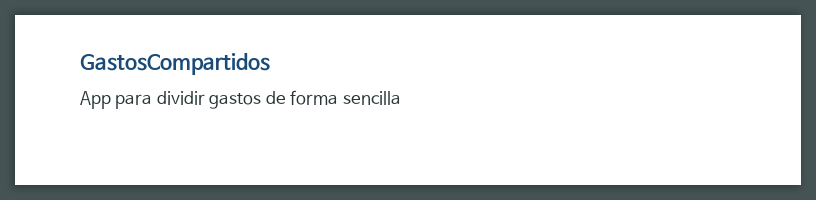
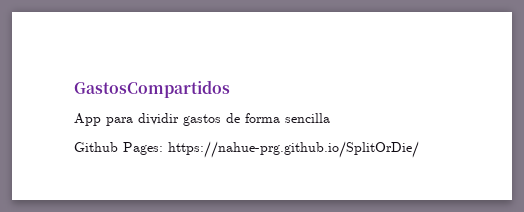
(401, 98) none -> [74,141,419,158] // Github Pages: https://nahue-prg.github.io/SplitOrDie/

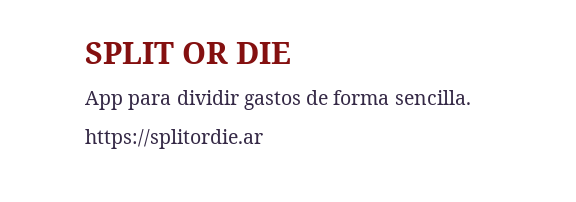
[74,80,230,98] GastosCompartidos -> [85,42,292,64] SPLIT OR DIE
[285,113,330,123] [74,141,419,158] sencilla // Github Pages: https://nahue-prg.github.io/SplitOrDie/ -> [394,90,471,105] [85,129,263,149] sencilla. // https://splitordie.ar

